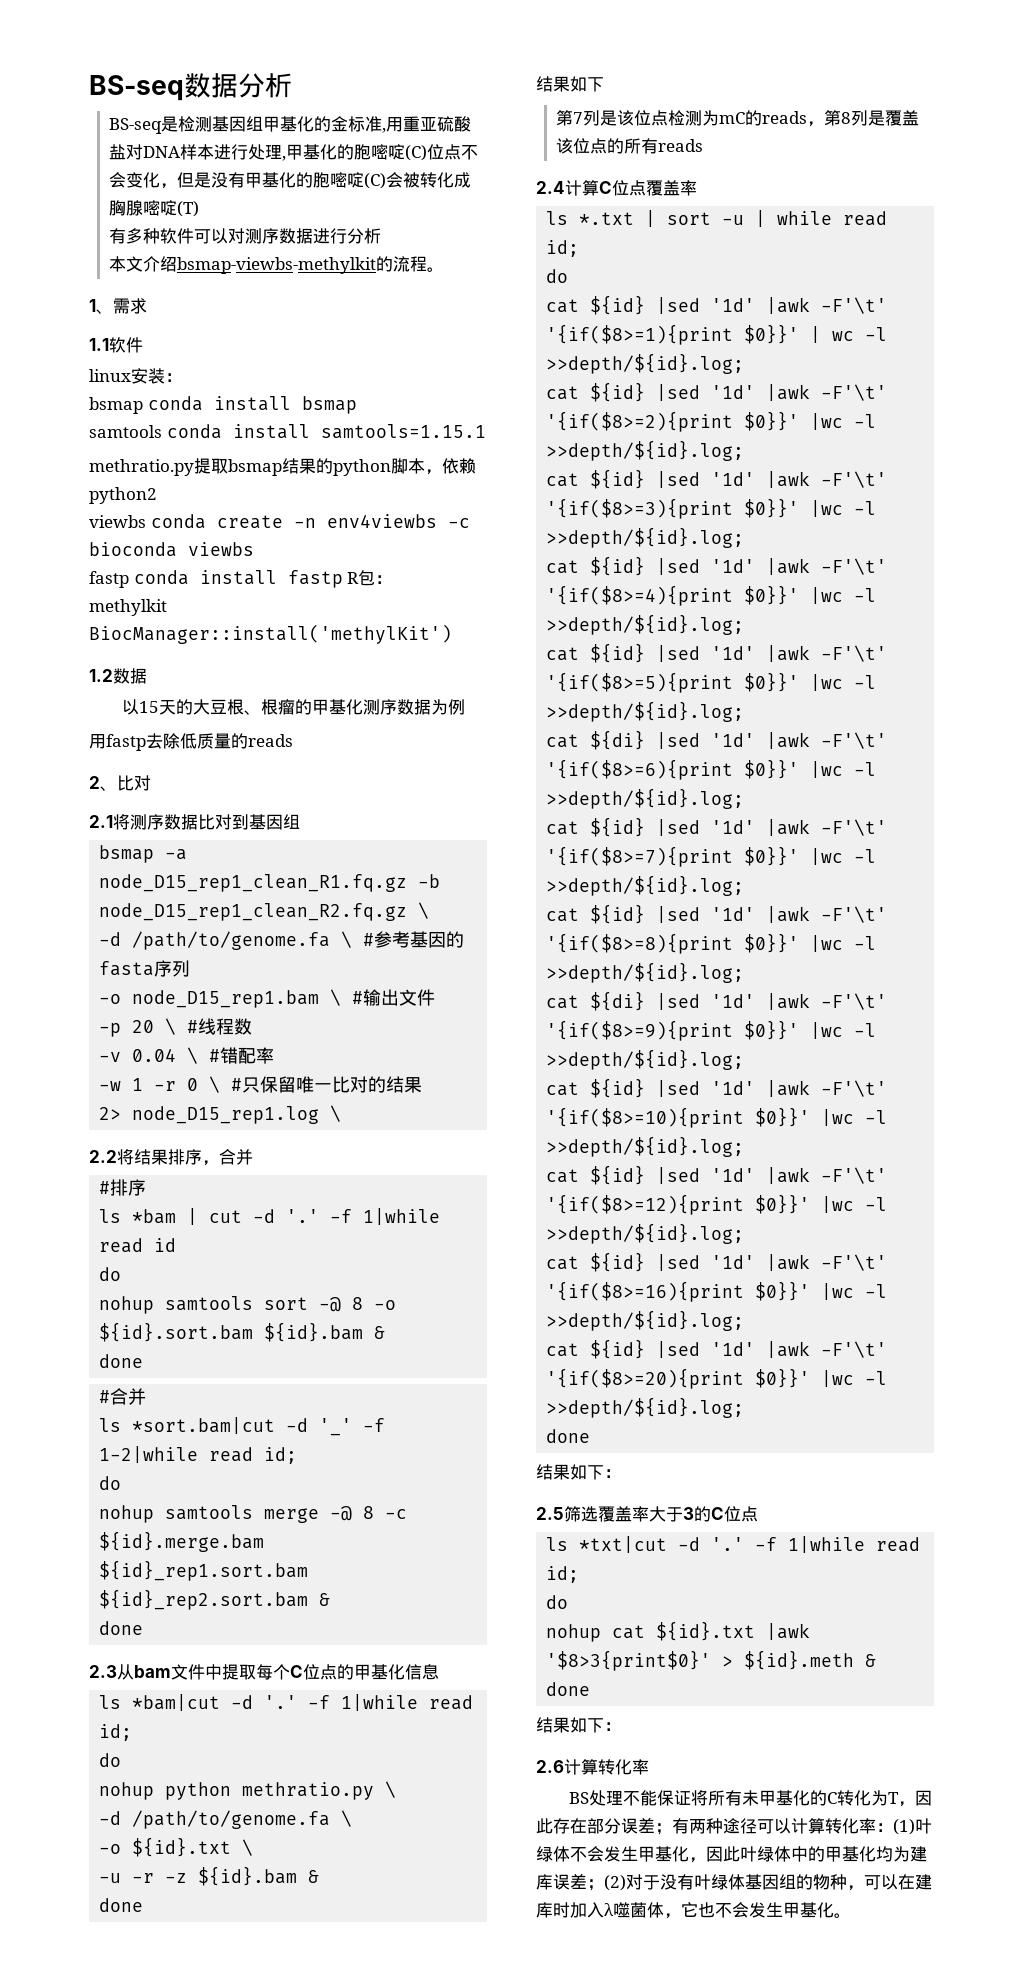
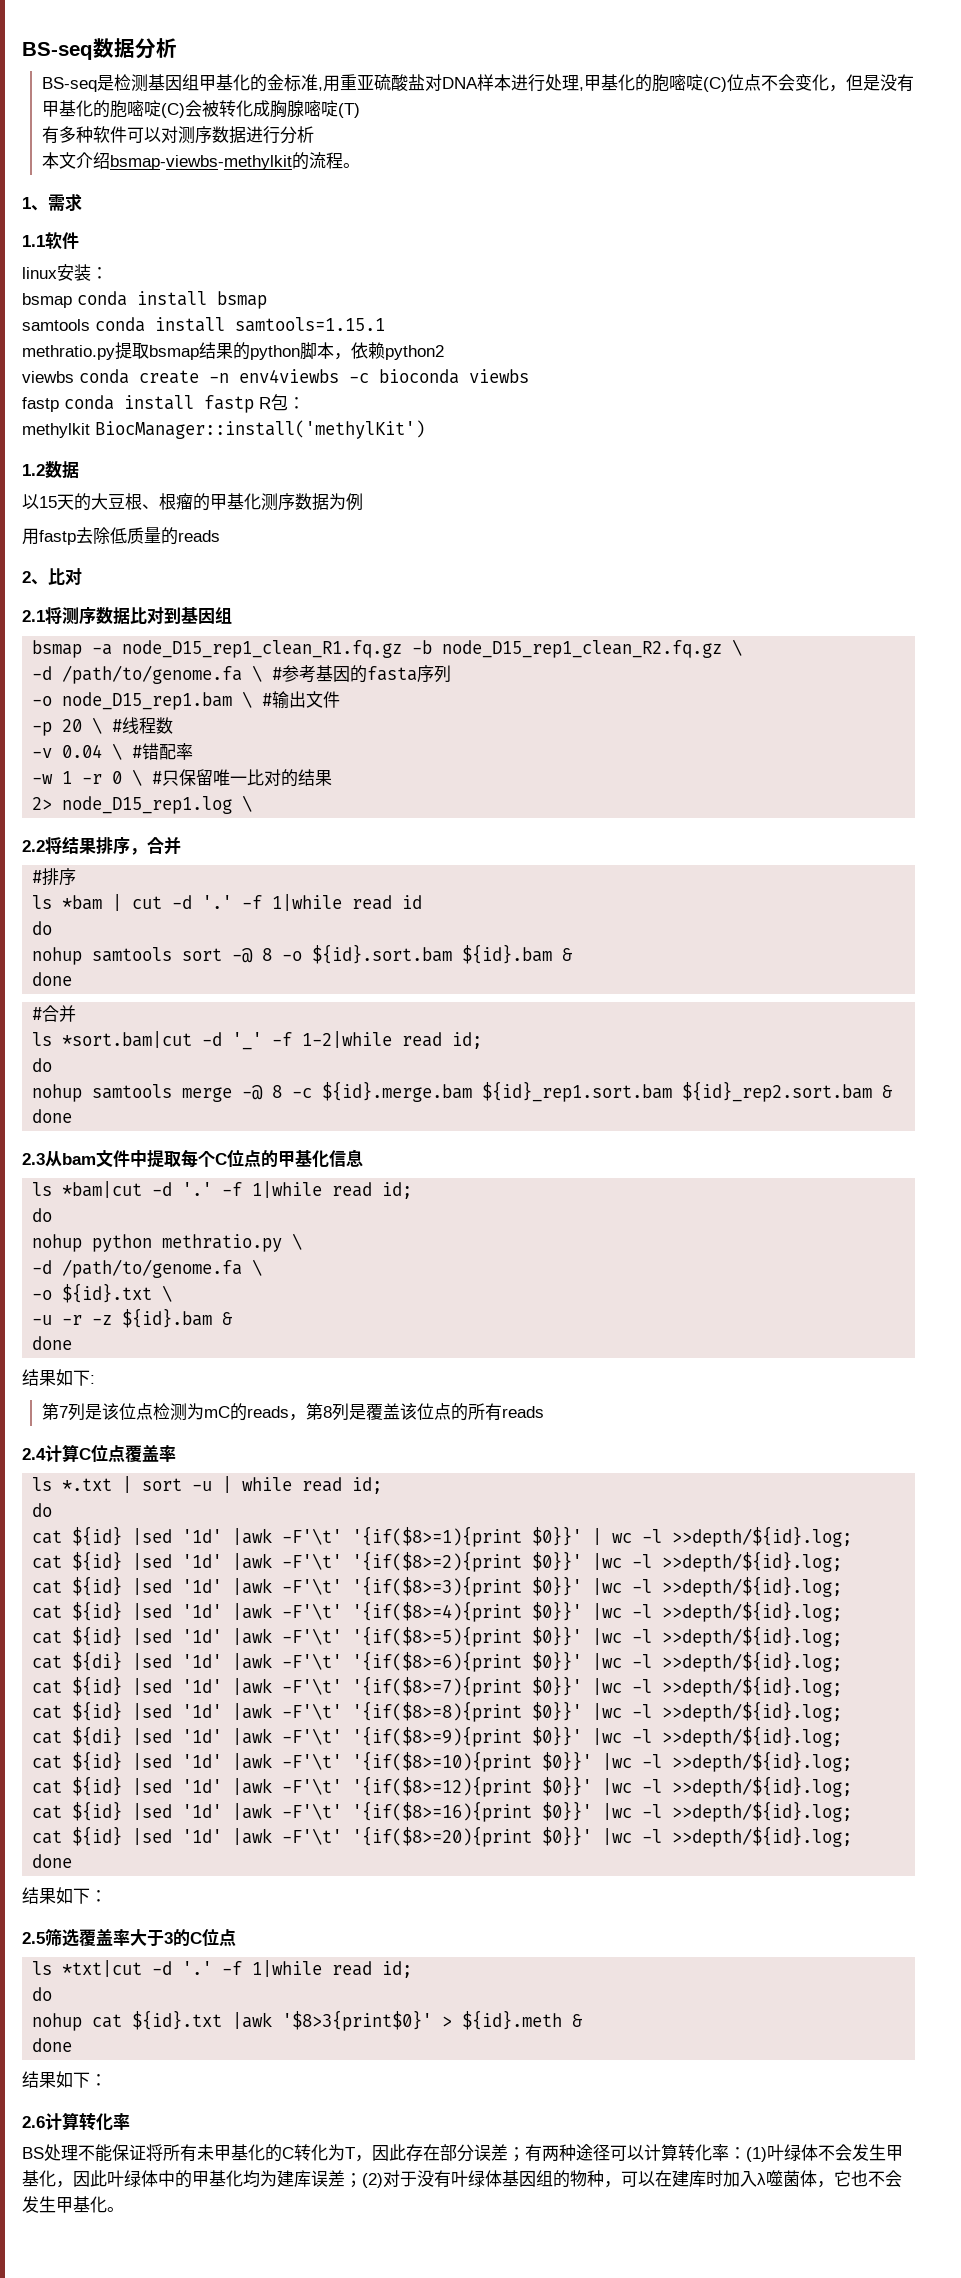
(604, 84) none -> [90,1375,95,1384] :

